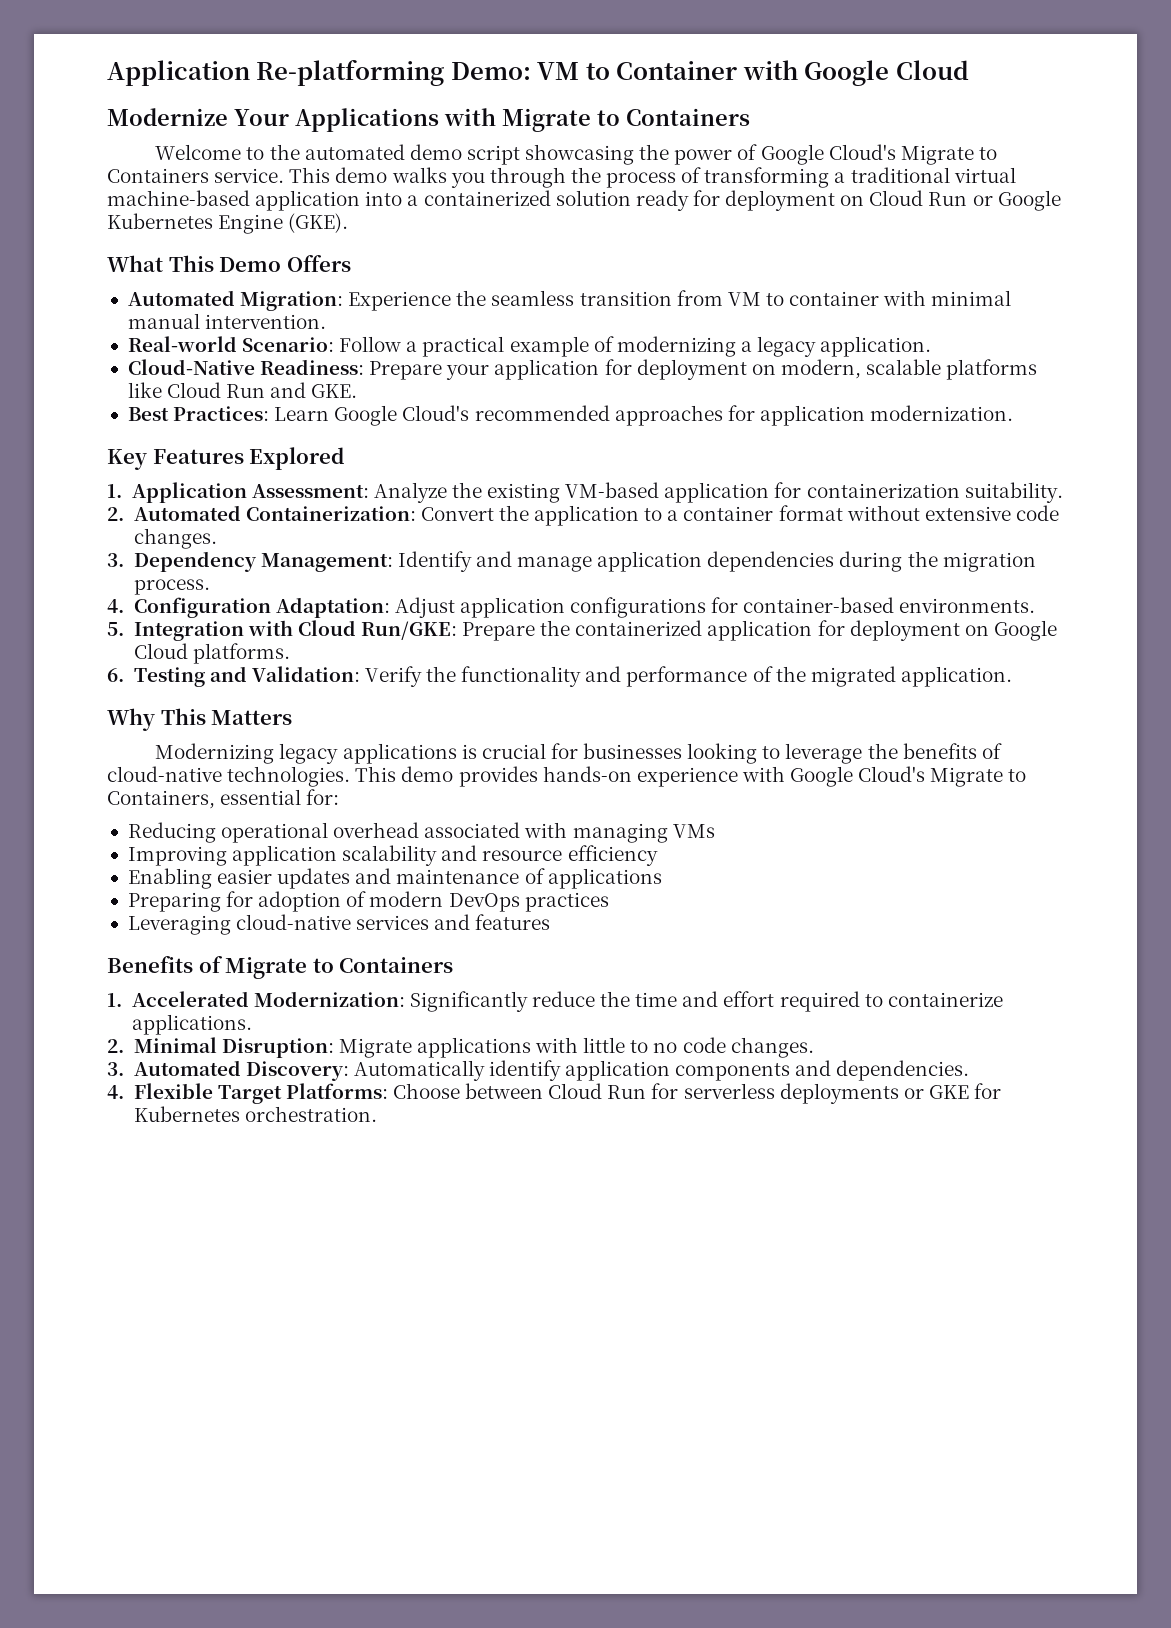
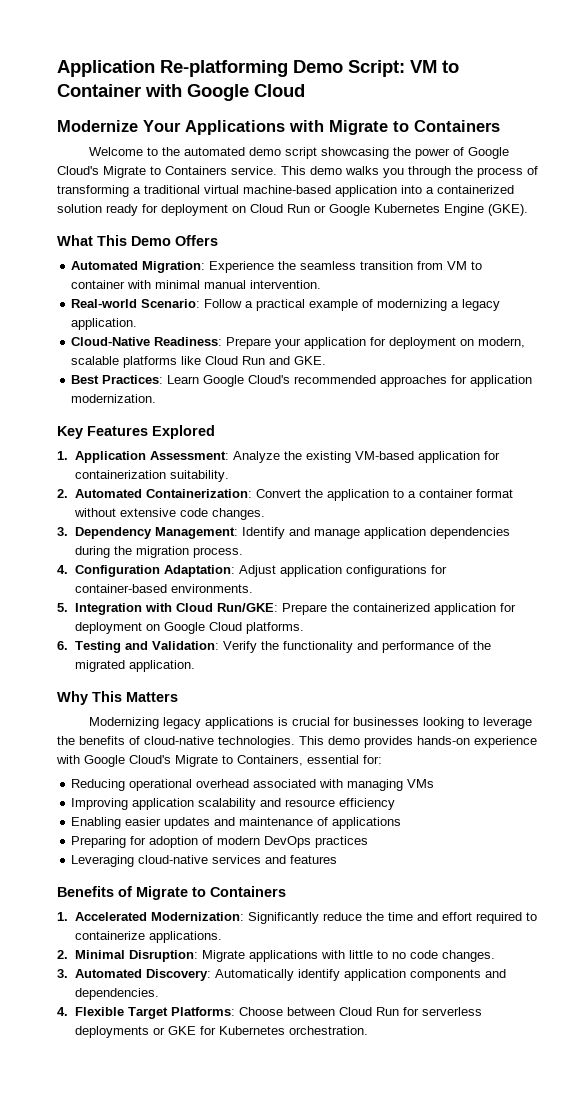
[450,62,531,80] Demo: -> [293,60,405,77] Demo Script:

